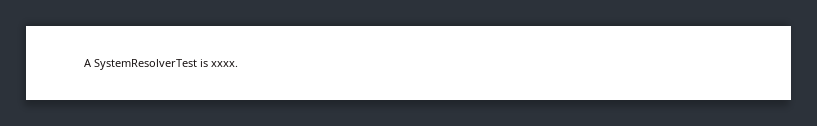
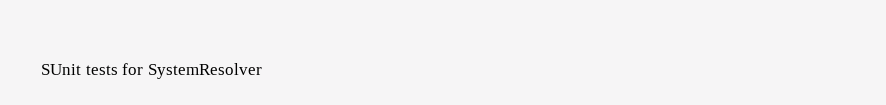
[84,59,238,70] A SystemResolverTest is xxxx. -> [41,63,262,79] SUnit tests for SystemResolver

